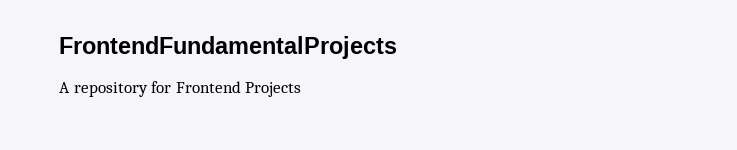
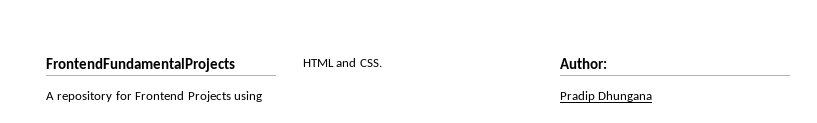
(302, 89) none -> [233,91,262,102] [303,58,382,67] [560,58,607,69] [560,91,653,102] using HTML and CSS. // Author: // Pradip Dhungana

